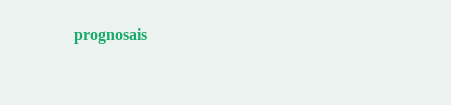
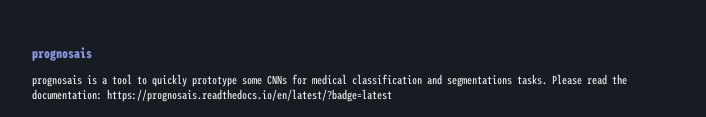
[74,28,147,44] prognosais -> [32,47,92,61] [32,74,627,87] [32,89,392,102] prognosais // prognosais is a tool to quickly prototype some CNNs for medical classification and segmentations tasks. Please read the documentation: https://prognosais.readthedocs.io/en/latest/?badge=latest

